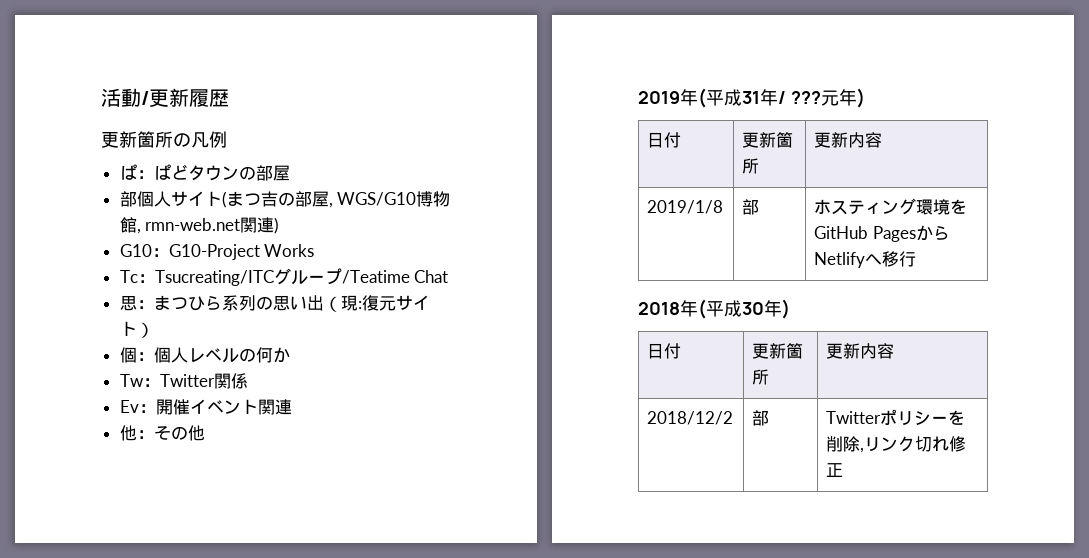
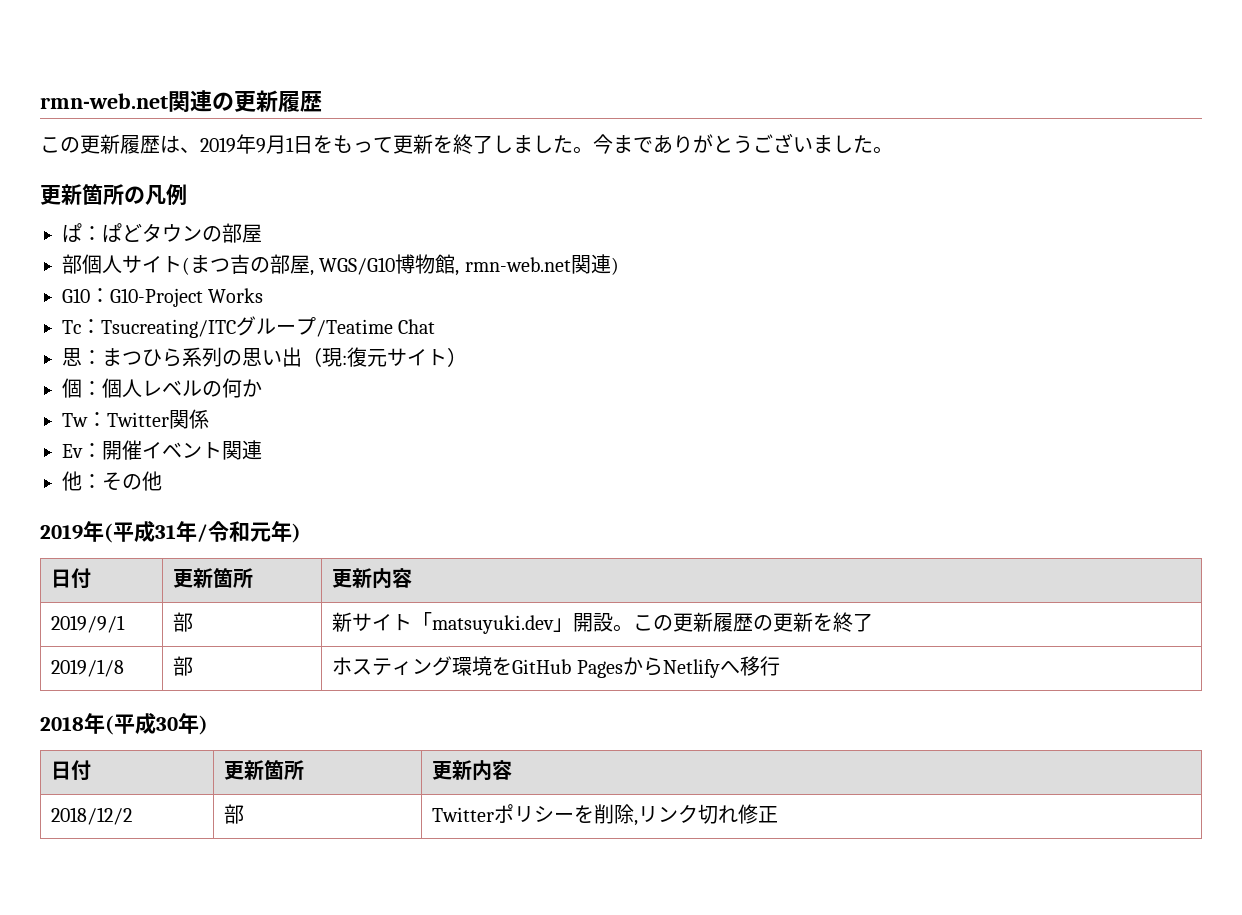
[101,88,229,107] 活動/更新履歴 -> [40,90,322,112] [40,133,893,154] rmn-web.net関連の更新履歴 // この更新履歴は、2019年9月1日をもって更新を終了しました。今までありがとうございました。
[790,91,821,104] ??? -> [208,521,250,542] 令和
(883, 140) none -> [51,615,126,633] [173,612,194,632] [332,612,874,634] // 2019/9/1 | 部 | 新サイト「matsuyuki.dev」開設。この更新履歴の更新を終了

